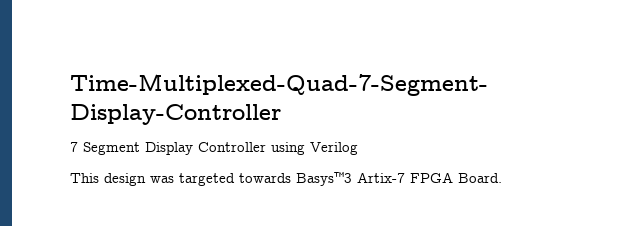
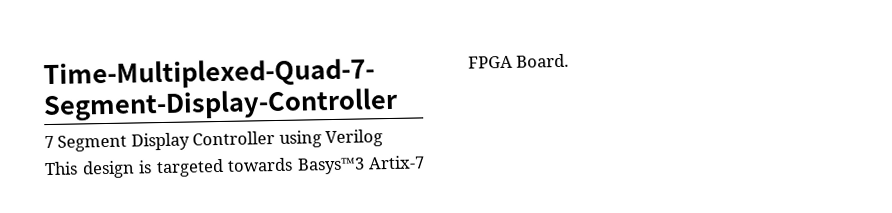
[150,176,174,183] was -> [138,160,152,174] is

